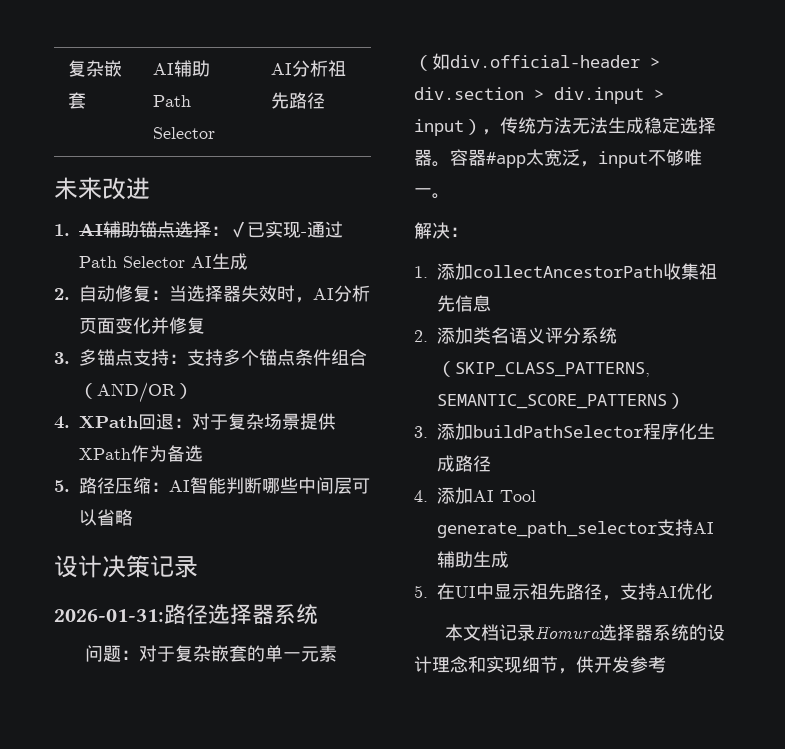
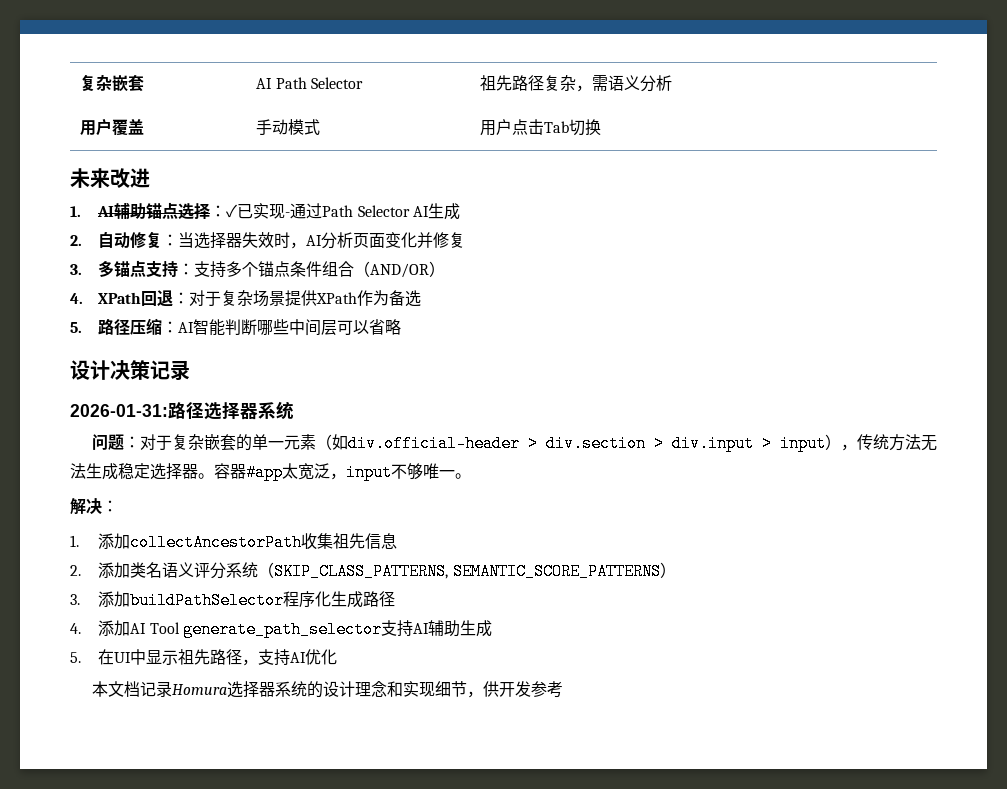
[173,60,210,77] 辅助 -> (273, 83) none
[270,60,346,77] [270,92,325,109] AI分析祖先路径 -> [480,75,673,92] [80,118,145,136] [256,119,321,136] [480,119,602,136] 祖先路径复杂，需语义分析 // 用户覆盖 | 手动模式 | 用户点击Tab切换

